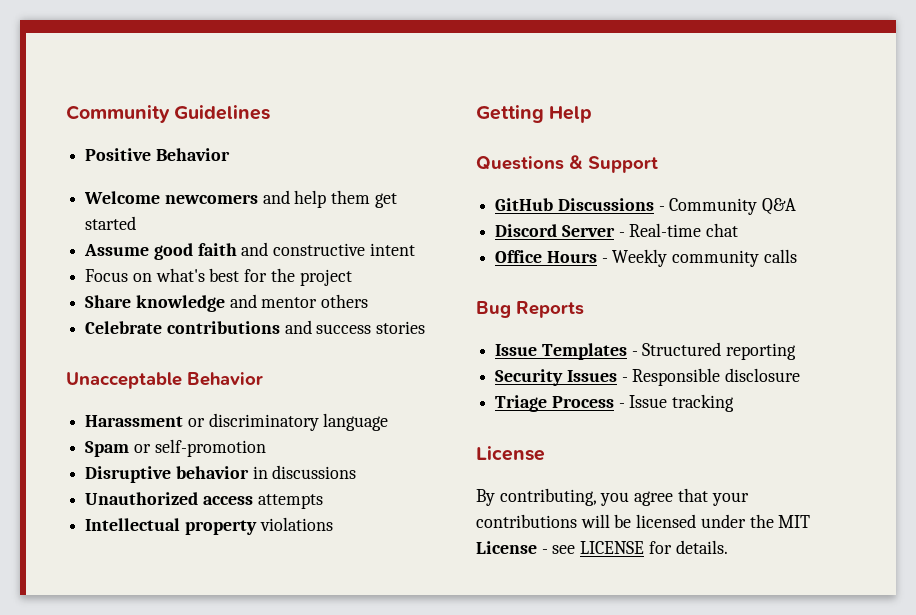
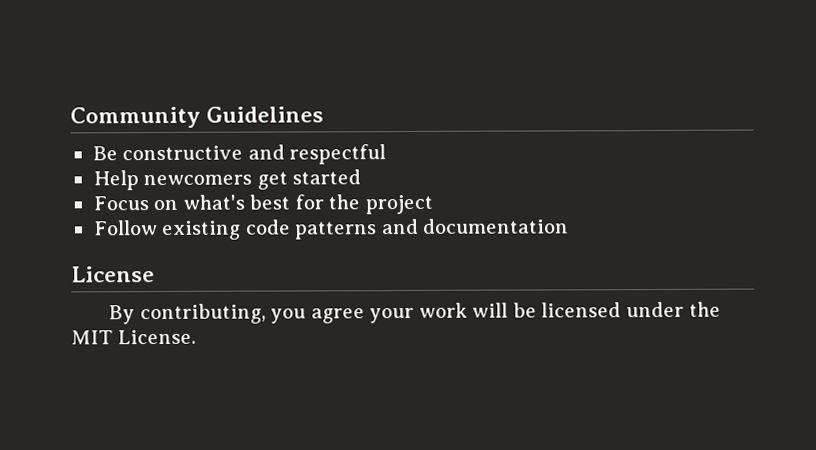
[85,148,230,161] [84,190,397,208] [85,216,137,230] [84,242,415,260] Positive Behavior // Welcome newcomers and help them get started // Assume good faith and constructive intent -> [92,144,387,165] [92,169,362,191] Be constructive and respectful // Help newcomers get started
[85,294,369,312] [85,320,426,334] [66,372,263,389] [85,413,389,431] [85,439,266,457] [85,465,357,483] [85,492,323,509] [85,517,333,535] [476,105,593,123] [476,155,658,173] [495,198,797,215] [495,223,739,237] [495,249,797,267] [476,301,584,318] [495,342,797,360] [495,368,801,386] [495,394,735,412] Share knowledge and mentor others // Celebrate contributions and success stories // Unacceptable Behavior // Harassment or discriminatory language // Spam or self-promotion // Disruptive behavior in discussions // Unauthorized access attempts // Intellectual property violations // Getting Help // Questions & Support // GitHub Discussions - Community Q&A // Discord Server - Real-time chat // Office Hours - Weekly community calls // Bug Reports // Issue Templates - Structured reporting // Security Issues - Responsible disclosure // Triage Process - Issue tracking -> [92,218,570,240] Follow existing code patterns and documentation
[677,488,749,506] [476,514,577,528] that your contributions -> [369,302,468,324] your work
[476,540,728,554] License - see LICENSE for details. -> [117,329,196,345] License.

